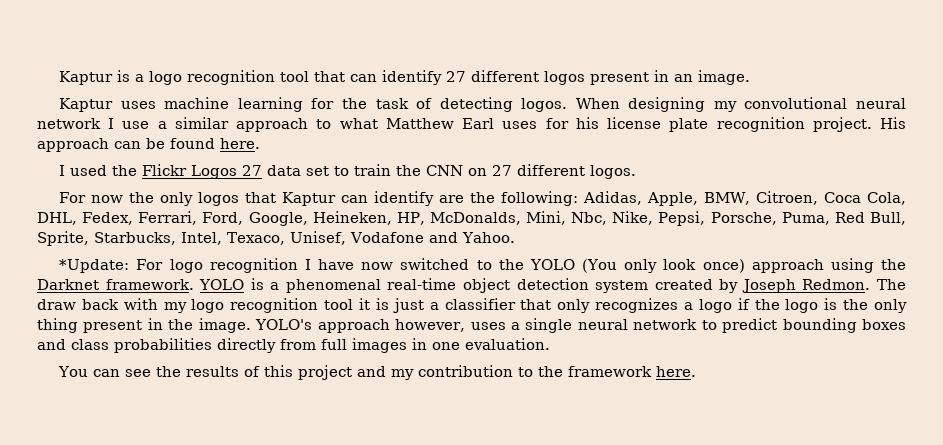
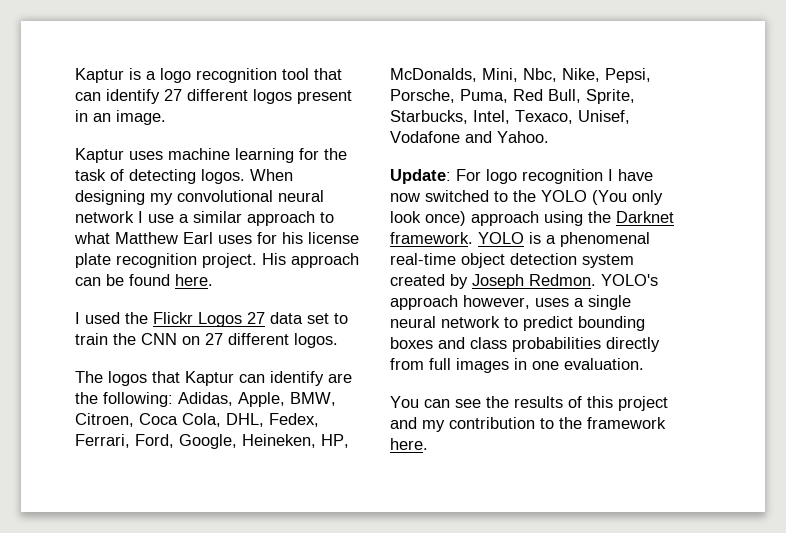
[59,192,194,206] For now the only -> [75,371,103,383] The
[59,259,130,273] *Update: -> [390,169,451,184] Update:
[876,279,906,290] [37,298,908,313] [37,318,251,333] The draw back with my logo recognition tool it is just a classifier that only recognizes a logo if the logo is the only thing present in the image. -> (596, 280) none

